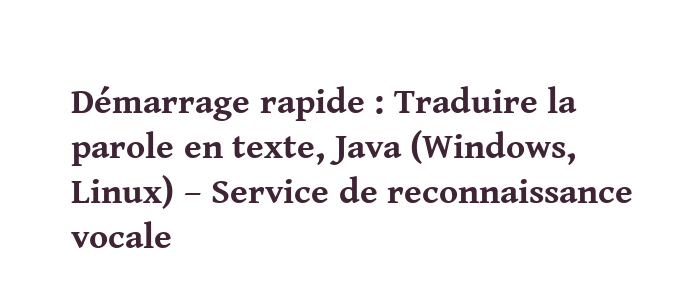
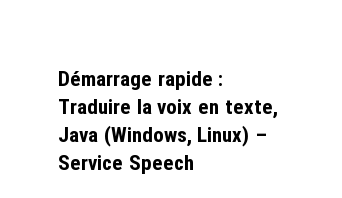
[71,131,174,166] parole -> [157,99,193,114] voix
[338,176,634,203] [71,221,172,248] de reconnaissance vocale -> [128,155,194,174] Speech

